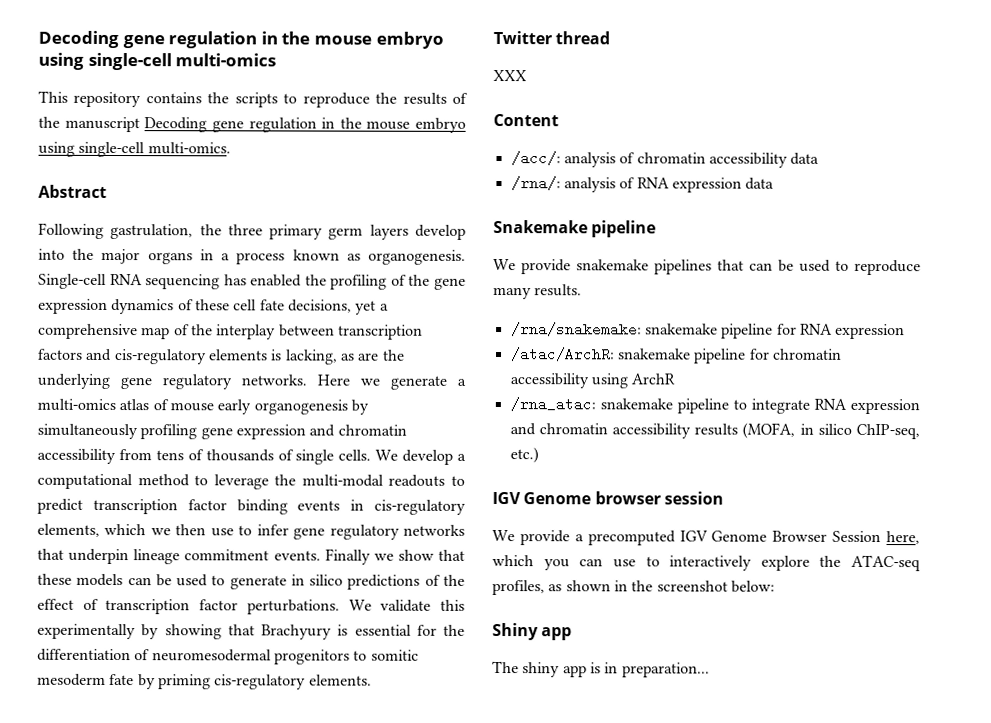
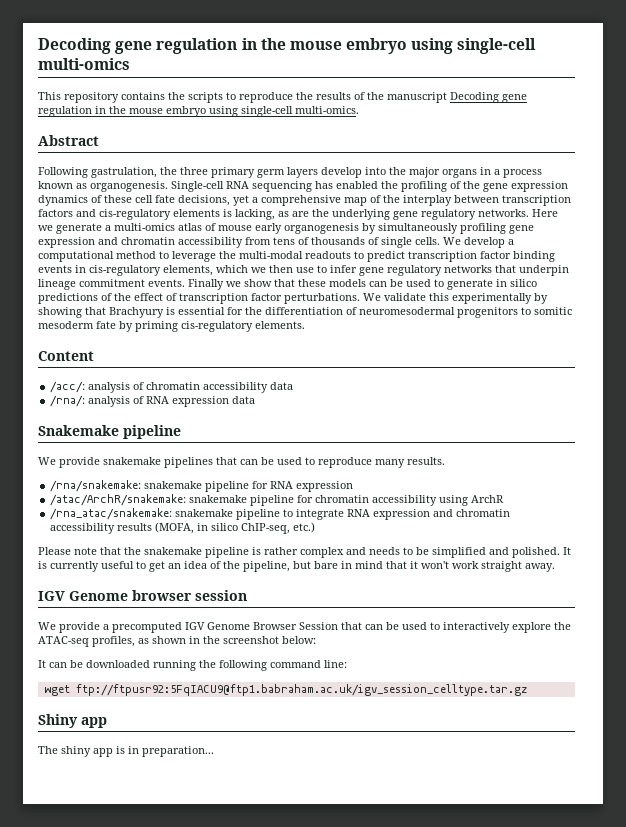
[493,30,611,45] [493,69,527,82] // Twitter thread // XXX -> (305, 325) none
[510,347,615,362] /atac/ArchR: -> [50,494,187,506] /atac/ArchR/snakemake:
[509,397,596,412] /rna_atac: -> [50,508,173,520] /rna_atac/snakemake:
(539, 455) none -> [38,547,571,558] [38,561,555,572] // Please note that the snakemake pipeline is rather complex and needs to be simplified and polished. It is currently useful to get an idea of the pipeline, but bare in mind that it won't work straight away.
[886,531,920,545] [492,554,636,571] here, which you can use -> [341,622,427,630] that can be used
(775, 586) none -> [38,660,347,671] [44,684,527,696] // It can be downloaded running the following command line: // wget ftp://ftpusr92:5FqIACU9@ftp1.babraham.ac.uk/igv_session_celltype.tar.gz

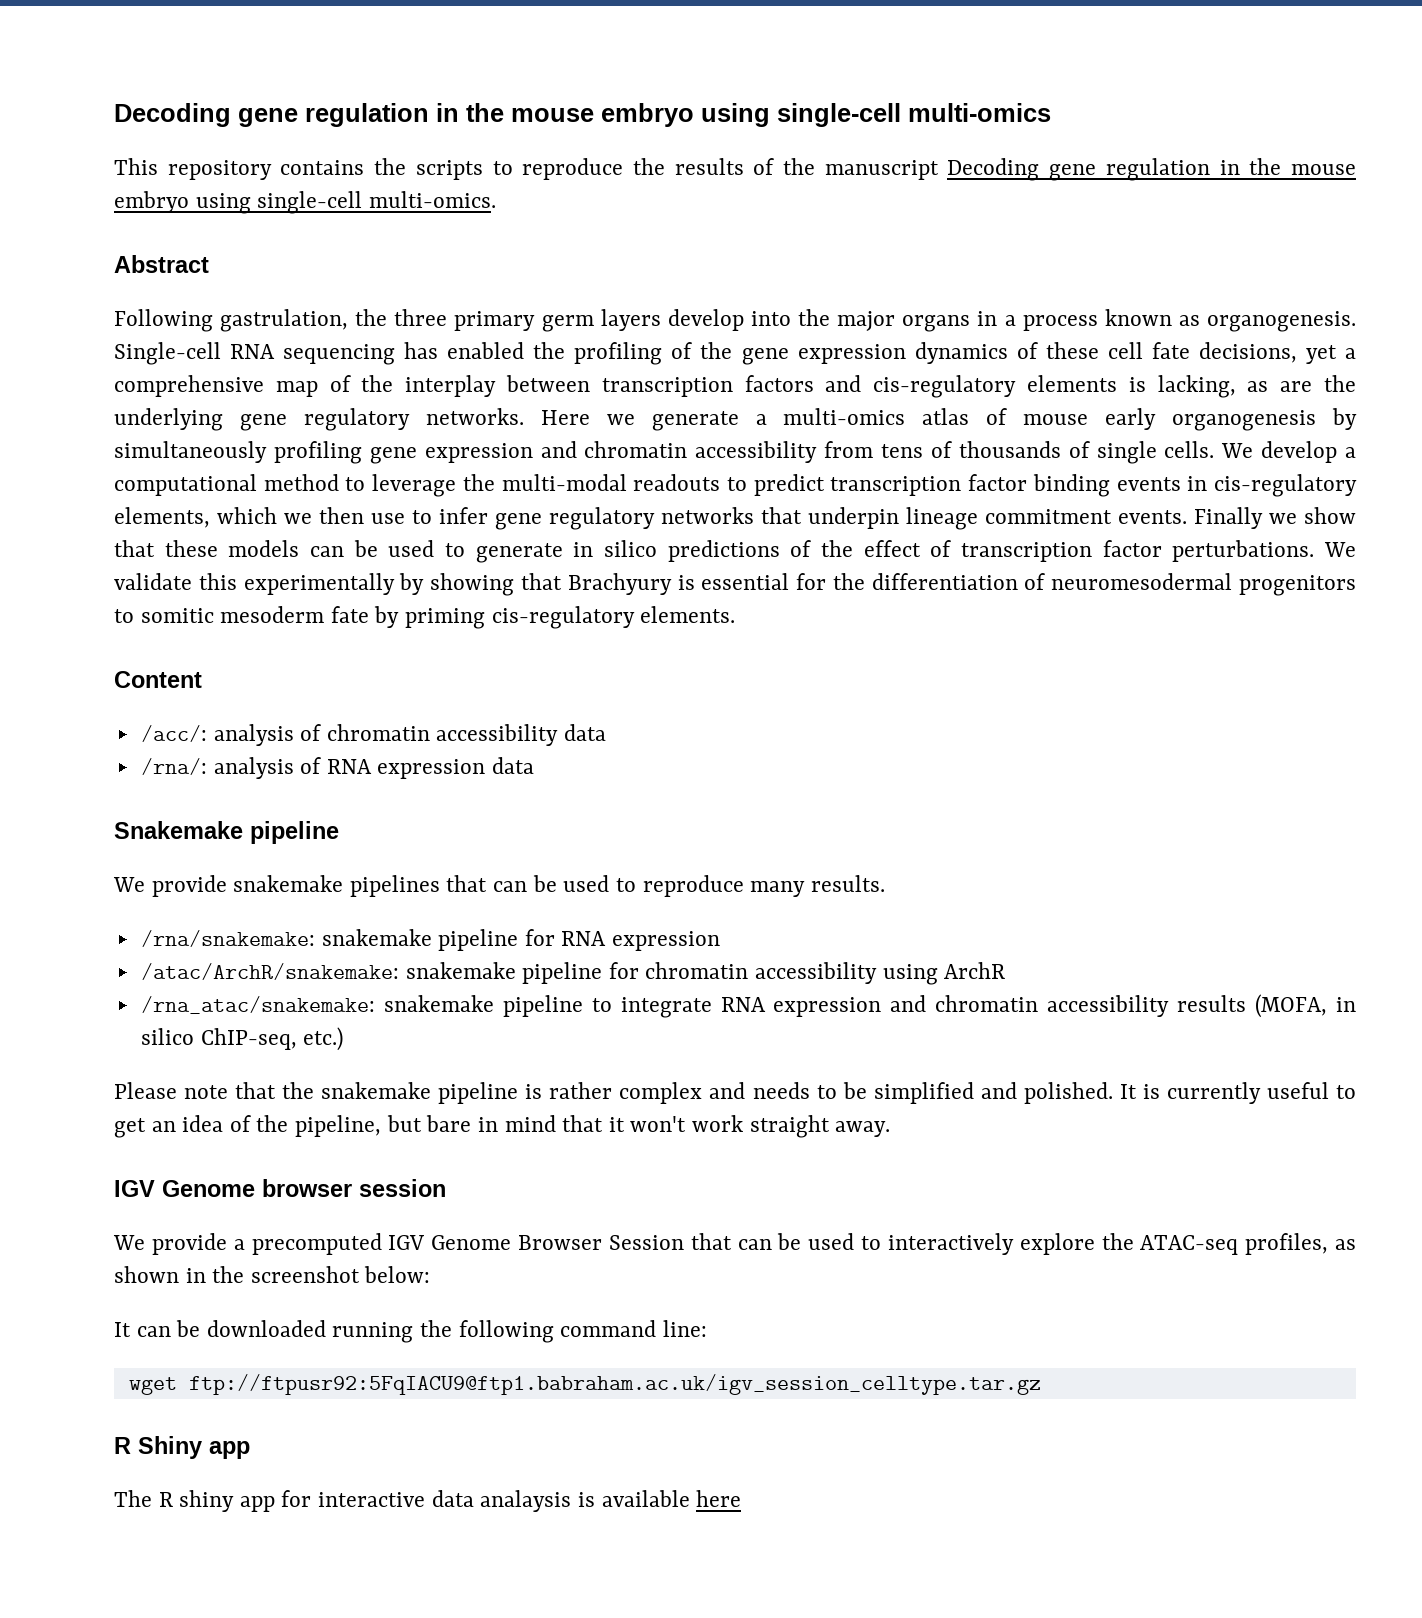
(527, 690) none -> [114,1437,131,1454] R
(58, 750) none -> [158,1492,173,1507] R
[116,746,214,757] is in preparation... -> [281,1490,742,1512] for interactive data analaysis is available here

